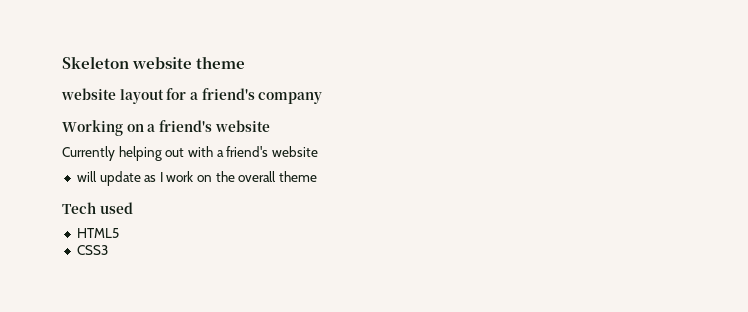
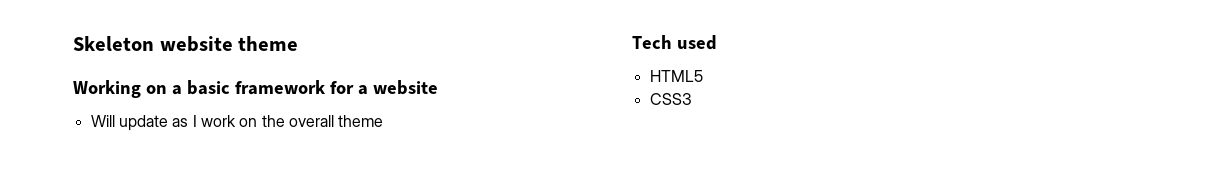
[61,88,323,104] [62,120,270,136] [62,146,318,161] [76,171,97,182] website layout for a friend's company // Working on a friend's website // Currently helping out with a friend's website // will -> [73,80,438,98] [90,115,115,127] Working on a basic framework for a website // Will

